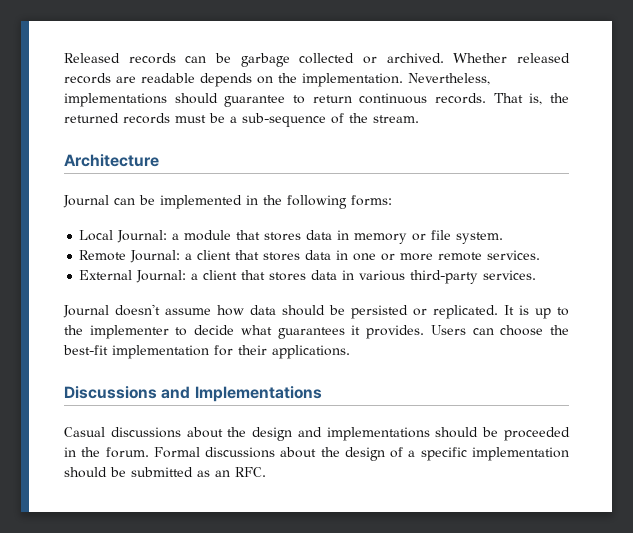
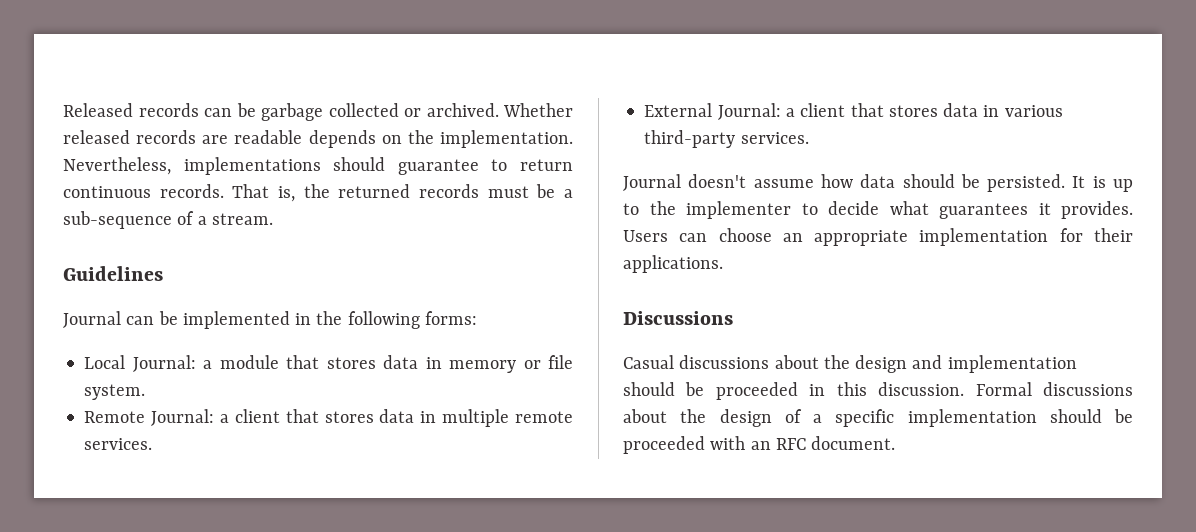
[349,113,368,123] the -> [197,216,207,225] a
[64,154,159,167] Architecture -> [63,266,163,281] Guidelines
[353,253,434,261] one or more -> [442,409,510,427] multiple
[351,305,498,319] persisted or replicated. -> [987,174,1066,192] persisted.
[550,325,570,335] [63,345,108,355] the best-fit -> [782,230,909,246] an appropriate
[161,386,322,402] and Implementations -> (733, 318) none
[326,427,430,441] implementations -> [947,355,1077,373] implementation
[81,447,149,458] the forum. -> [836,382,965,396] this discussion.
[131,467,266,477] submitted as an RFC. -> [623,436,896,454] proceeded with an RFC document.

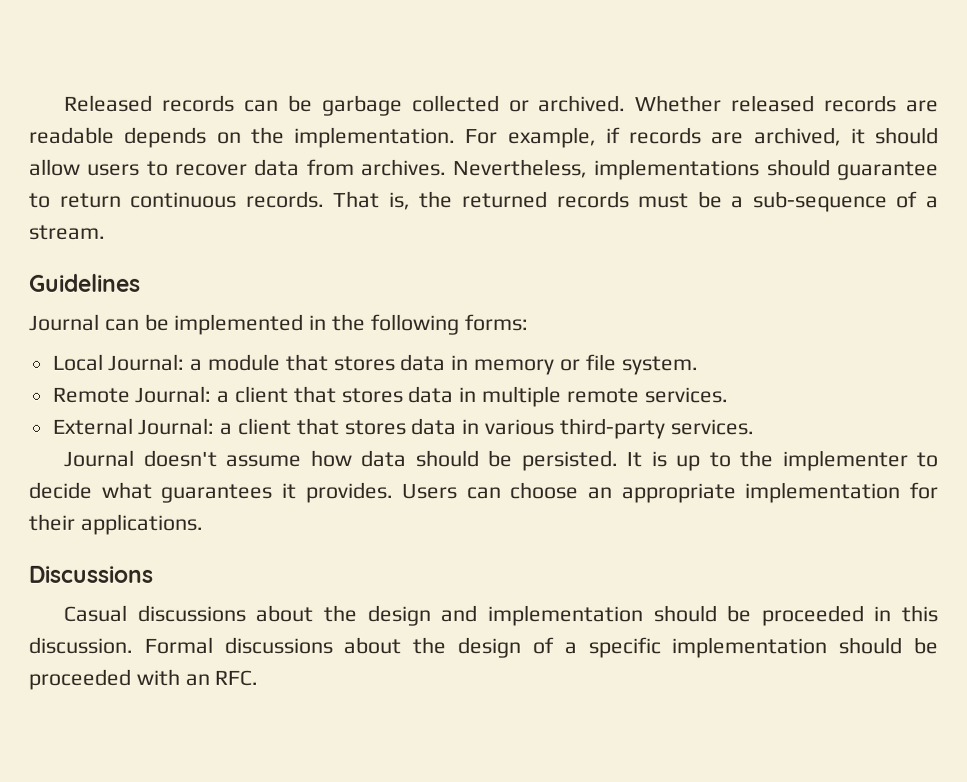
(573, 139) none -> [465,127,939,149] [29,158,447,176] For example, if records are archived, it should allow users to recover data from archives.
[775,436,896,450] RFC document. -> [214,669,259,686] RFC.

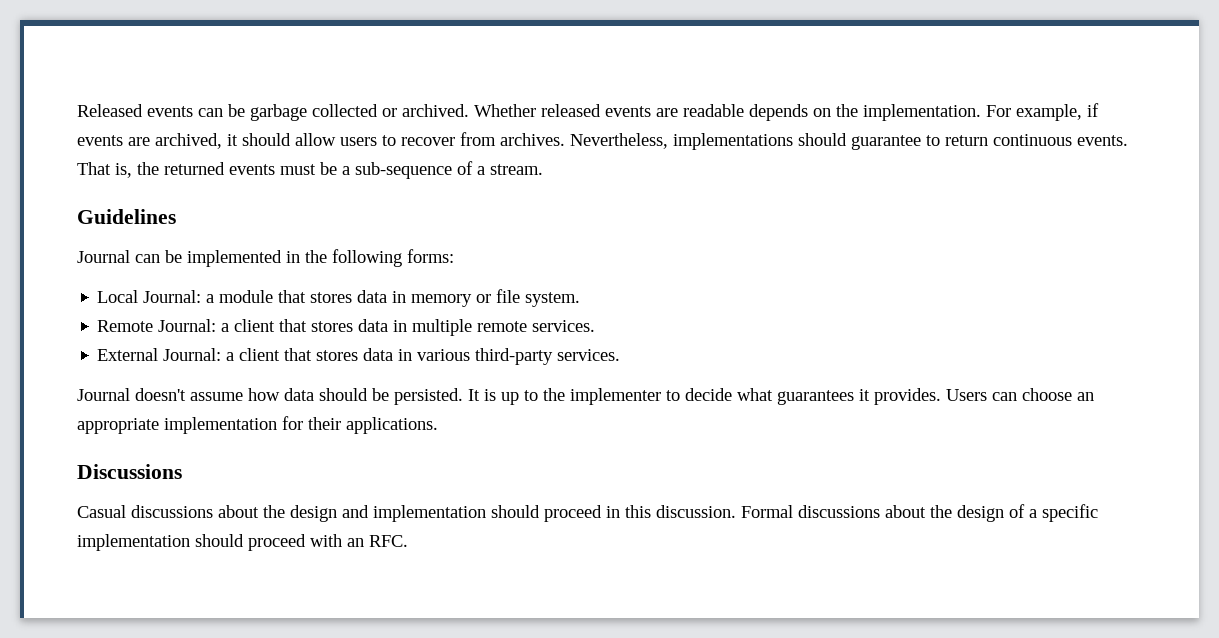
[162,94,236,112] records -> [147,106,193,117] events
[824,95,898,113] records -> [605,106,651,117] events
[629,127,702,145] records -> [77,135,123,146] events
[254,158,301,176] data -> (455, 141) none
[245,190,325,208] records. -> [1077,135,1128,146] events.
[556,191,630,209] records -> [229,164,275,175] events
[726,605,864,627] be proceeded -> [544,505,602,522] proceed
[913,637,939,655] [28,668,131,690] be proceeded -> [248,534,306,551] proceed

